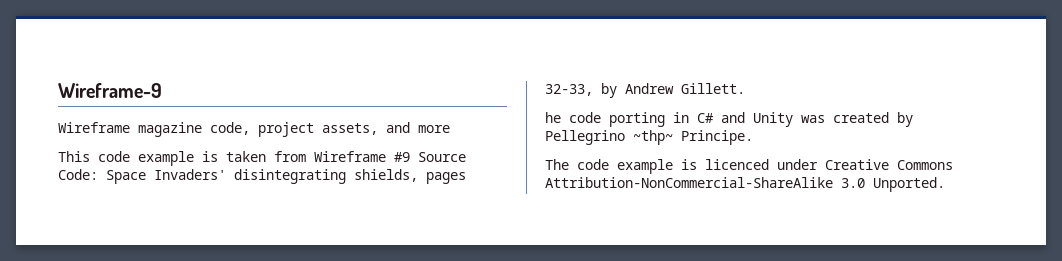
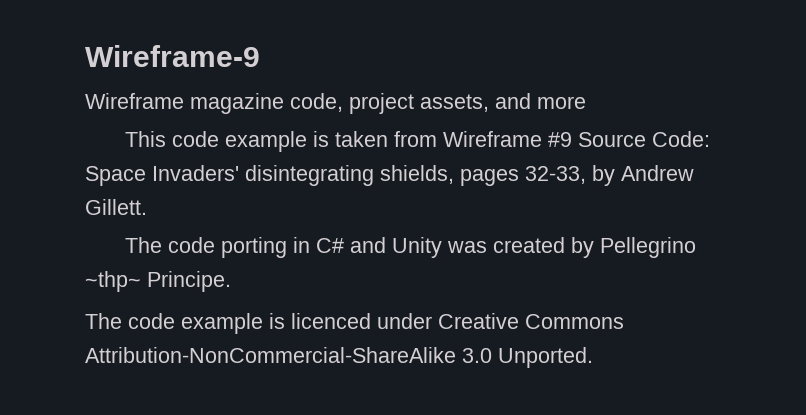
[545,112,561,123] he -> [125,237,163,253] The

